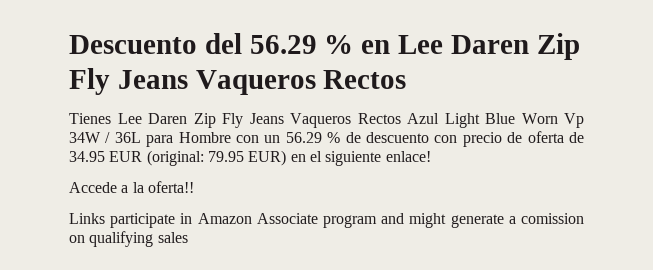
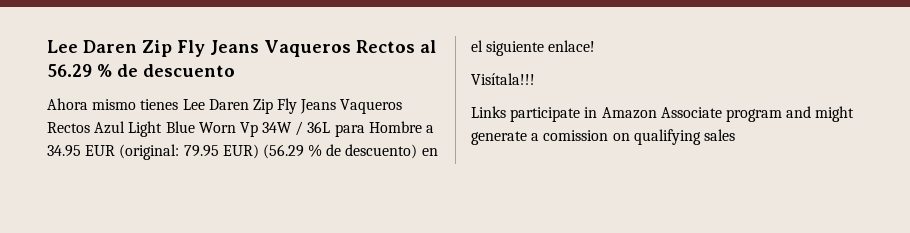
[69,33,580,60] [69,68,407,95] [69,113,111,124] Descuento del 56.29 % en Lee Daren Zip Fly Jeans Vaqueros Rectos // Tienes -> [47,40,436,57] [47,64,235,77] [47,98,179,110] Lee Daren Zip Fly Jeans Vaqueros Rectos al 56.29 % de descuento // Ahora mismo tienes
[236,131,584,147] con un 56.29 % de descuento con precio de oferta de -> [426,125,435,133] a
(287, 158) none -> [262,144,418,159] (56.29 % de descuento)
[69,181,194,193] Accede a la oferta!! -> [471,73,535,85] Visítala!!!

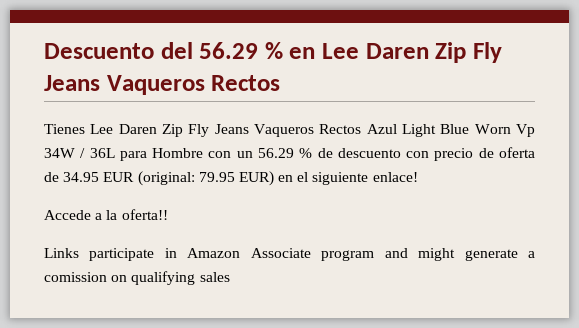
[47,40,436,57] [47,64,235,77] [47,98,179,110] Lee Daren Zip Fly Jeans Vaqueros Rectos al 56.29 % de descuento // Ahora mismo tienes -> [44,42,502,63] [44,75,281,95] [44,124,85,134] Descuento del 56.29 % en Lee Daren Zip Fly Jeans Vaqueros Rectos // Tienes
[426,125,435,133] a -> [208,147,535,161] [44,172,59,182] con un 56.29 % de descuento con precio de oferta de
[262,144,418,159] (56.29 % de descuento) -> (274, 178) none
[471,73,535,85] Visítala!!! -> [44,209,168,220] Accede a la oferta!!

